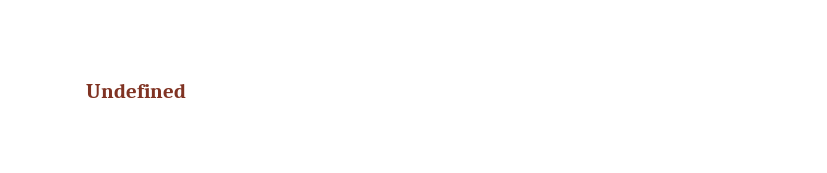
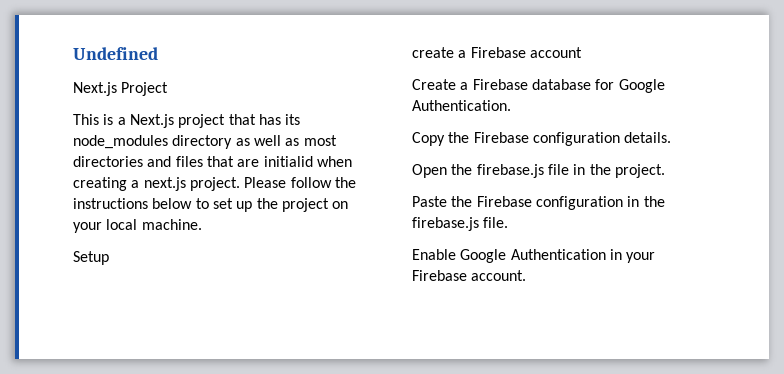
(186, 90) none -> [73,82,169,96] [73,114,301,128] [73,135,337,149] [73,156,352,167] [73,177,356,191] [73,198,349,212] [73,219,202,233] [73,251,109,265] [412,47,582,58] [412,79,665,93] [412,100,511,111] [412,132,672,146] [412,164,665,178] [412,196,665,210] [412,217,509,231] [412,249,656,263] [412,270,527,281] // Next.js Project // This is a Next.js project that has its node_modules directory as well as most directories and files that are initialid when creating a next.js project. Please follow the instructions below to set up the project on your local machine. // Setup // create a Firebase account // Create a Firebase database for Google Authentication. // Copy the Firebase configuration details. // Open the firebase.js file in the project. // Paste the Firebase configuration in the firebase.js file. // Enable Google Authentication in your Firebase account.

